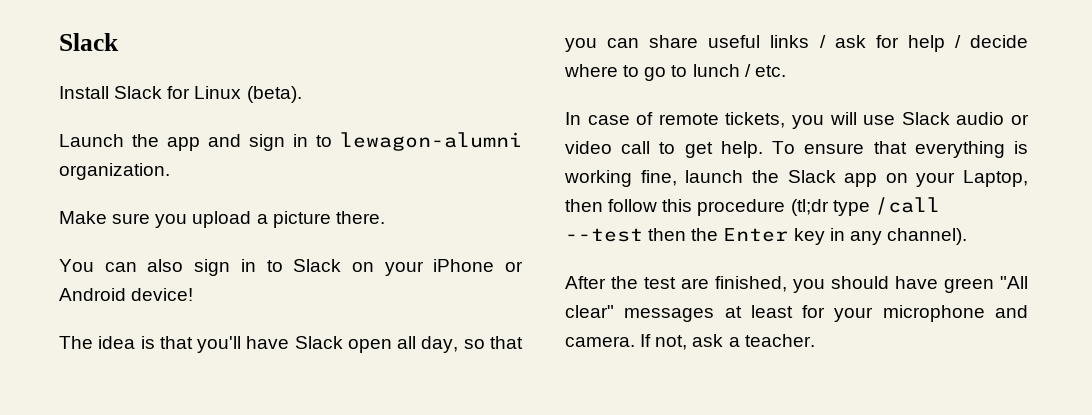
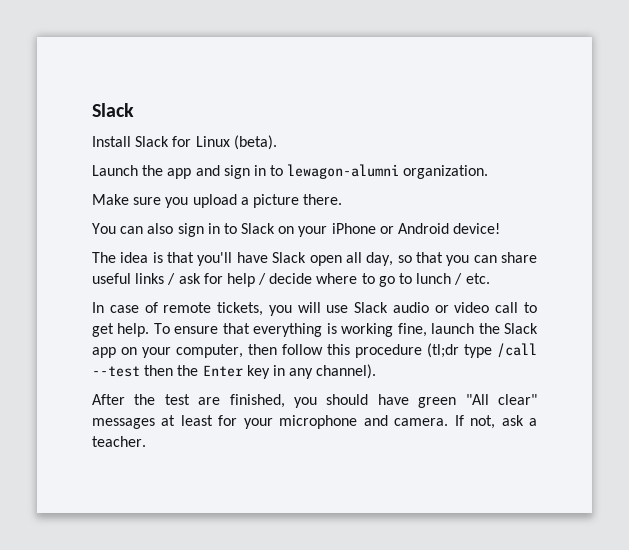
[963,170,1028,187] Laptop, -> [176,344,243,358] computer,

